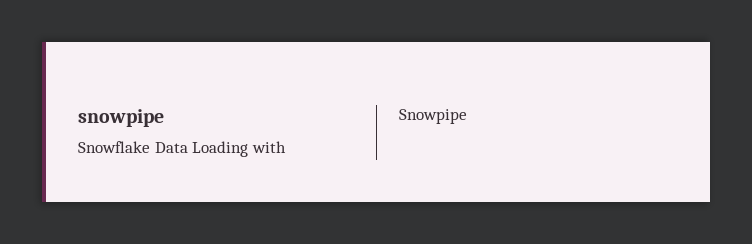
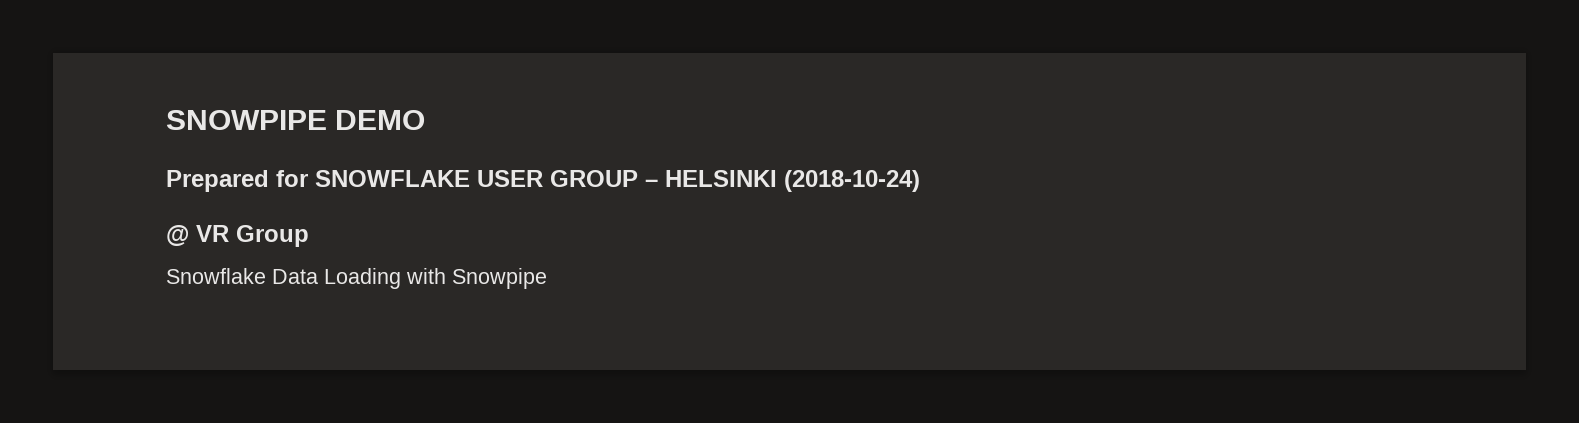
[78,109,164,127] snowpipe -> [166,110,426,130] [166,170,920,192] [166,225,309,247] SNOWPIPE DEMO // Prepared for SNOWFLAKE USER GROUP – HELSINKI (2018-10-24) // @ VR Group

